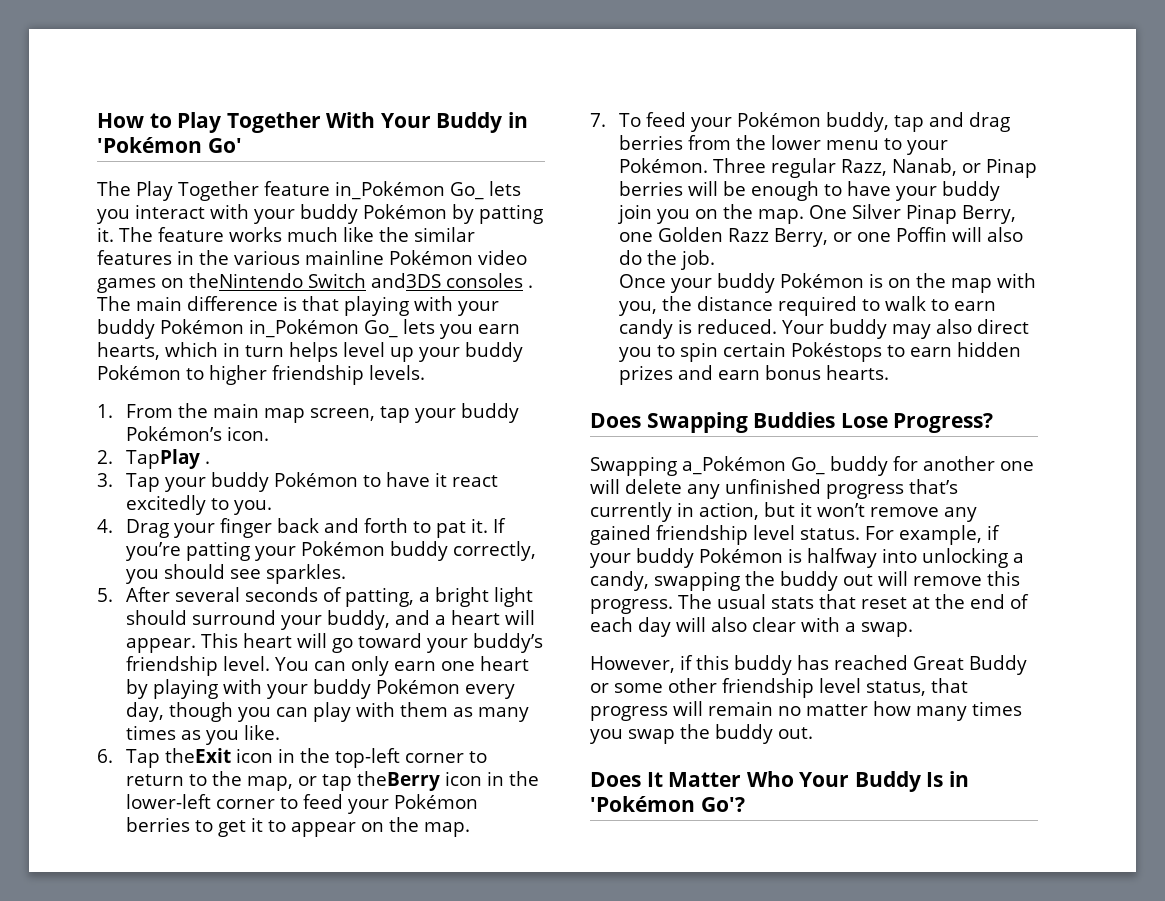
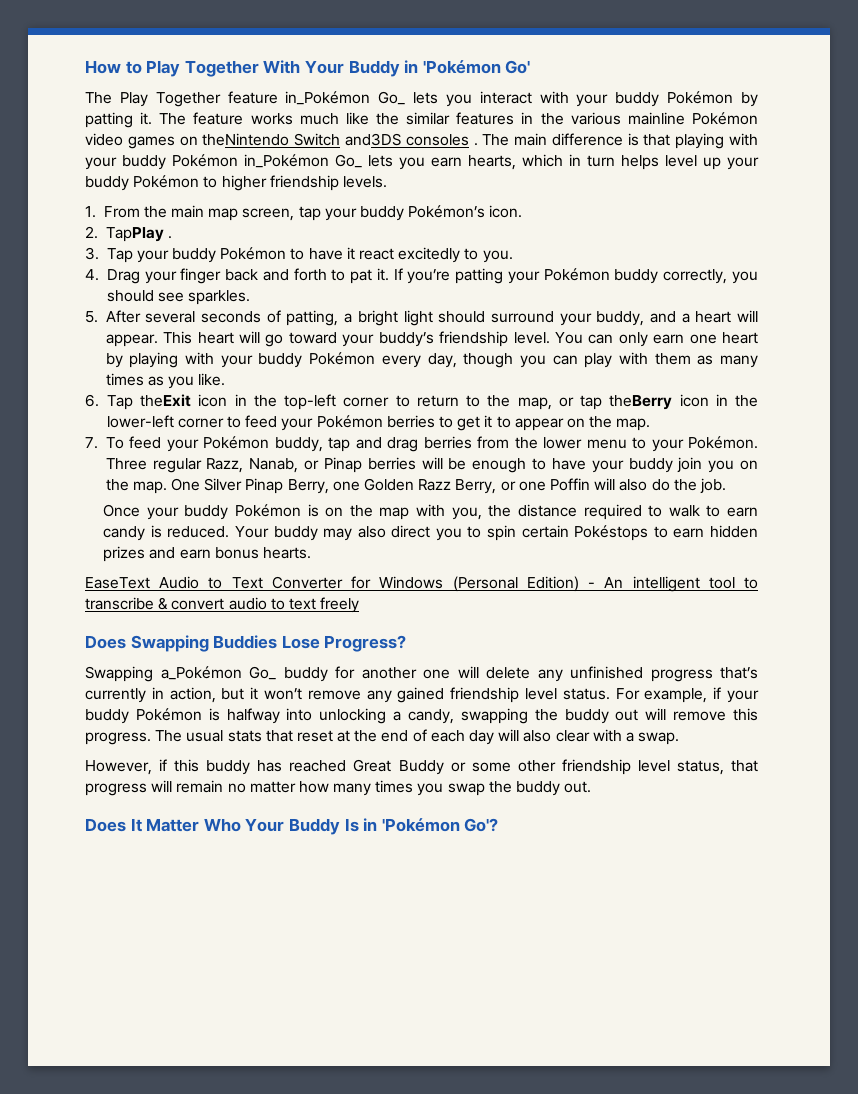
(890, 372) none -> [85,576,759,592] [85,597,360,613] // EaseText Audio to Text Converter for Windows (Personal Edition) - An intelligent tool to transcribe & convert audio to text freely

